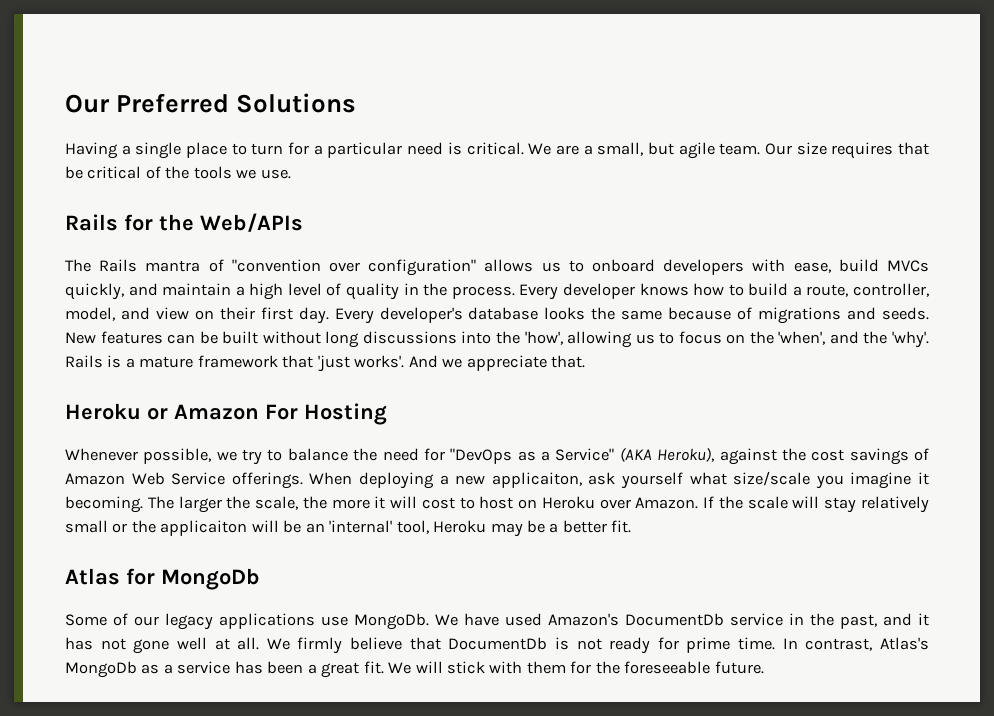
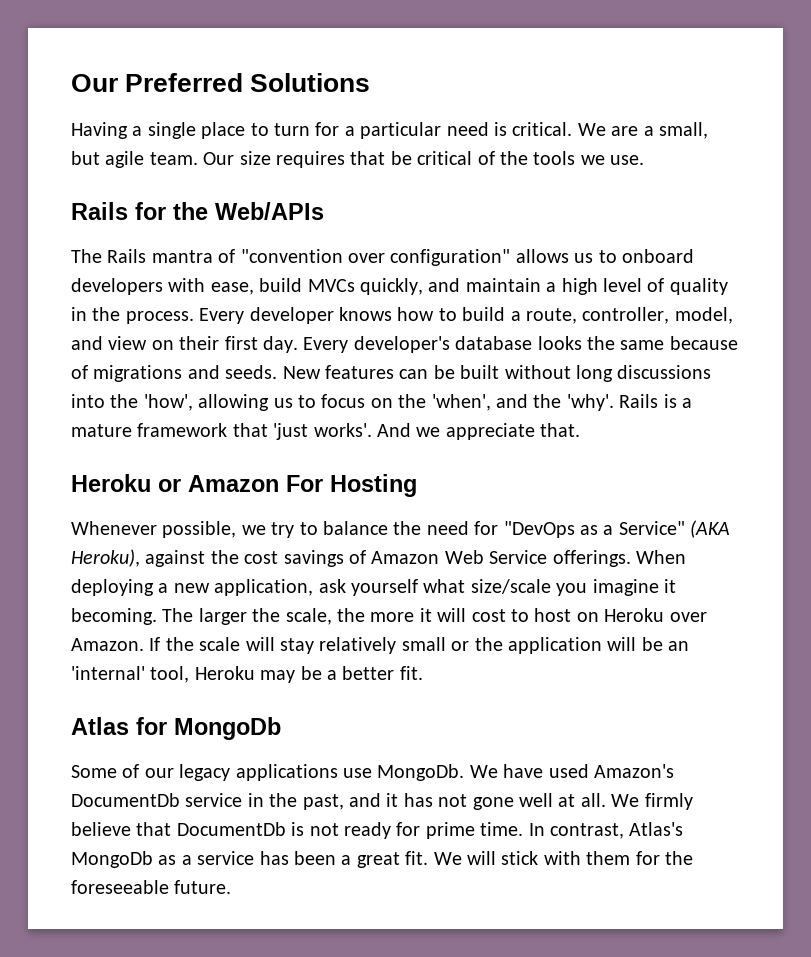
[491,472,582,488] applicaiton, -> [214,579,314,596] application,
[160,520,248,536] applicaiton -> [507,637,602,654] application

